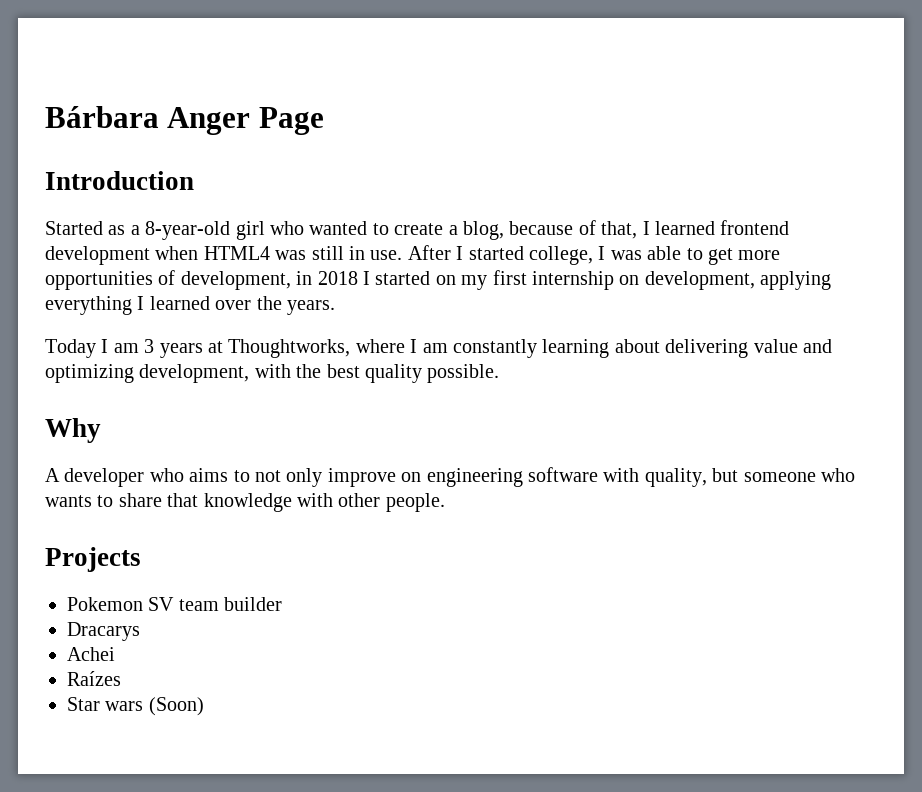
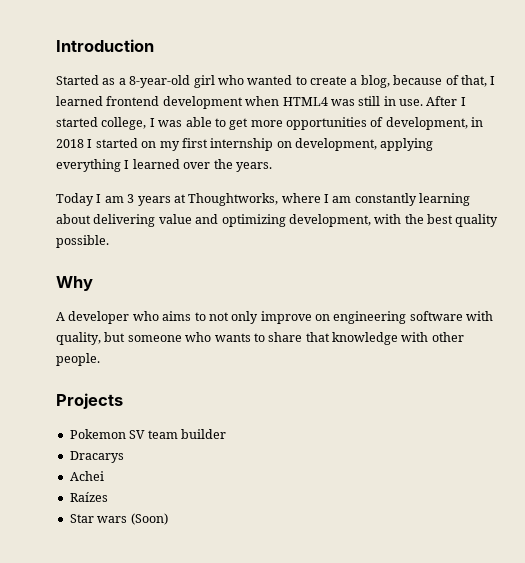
[45,106,324,135] Bárbara Anger Page // -> (56, 45) none

